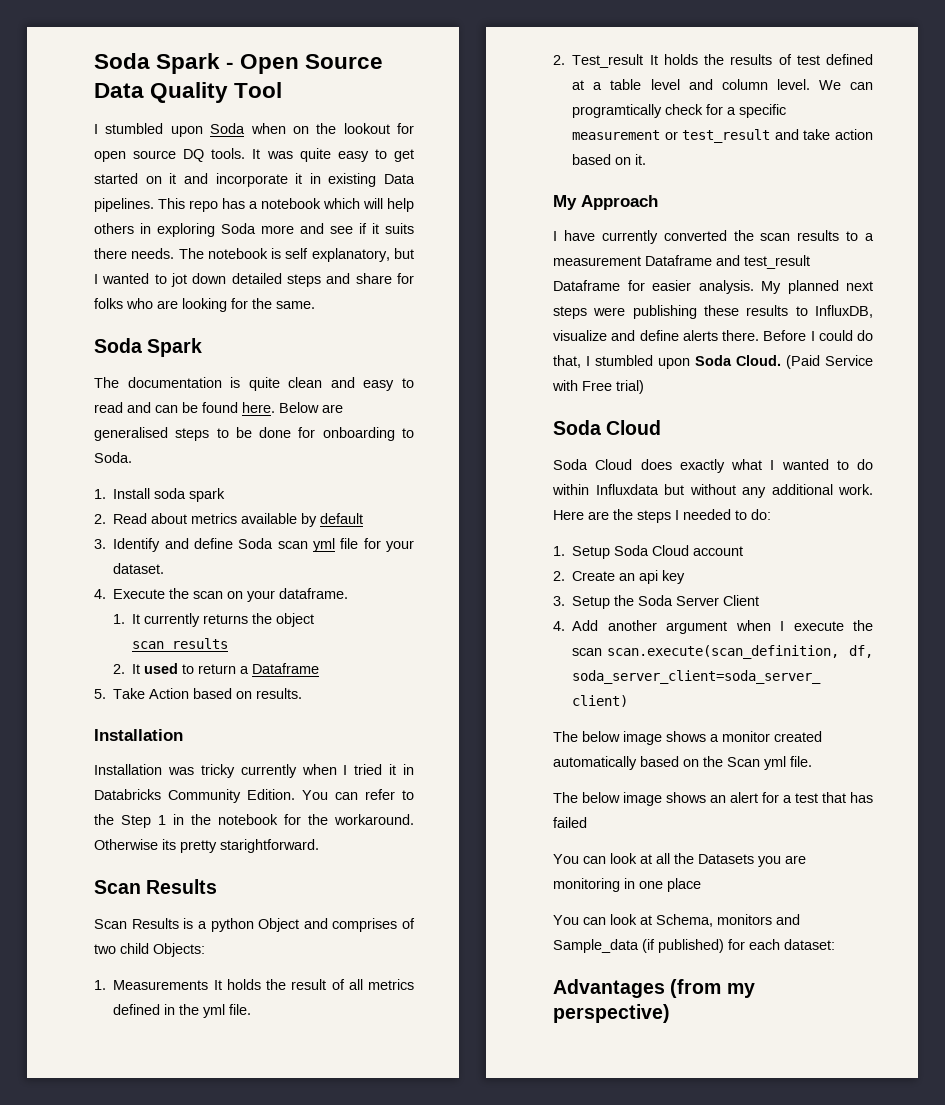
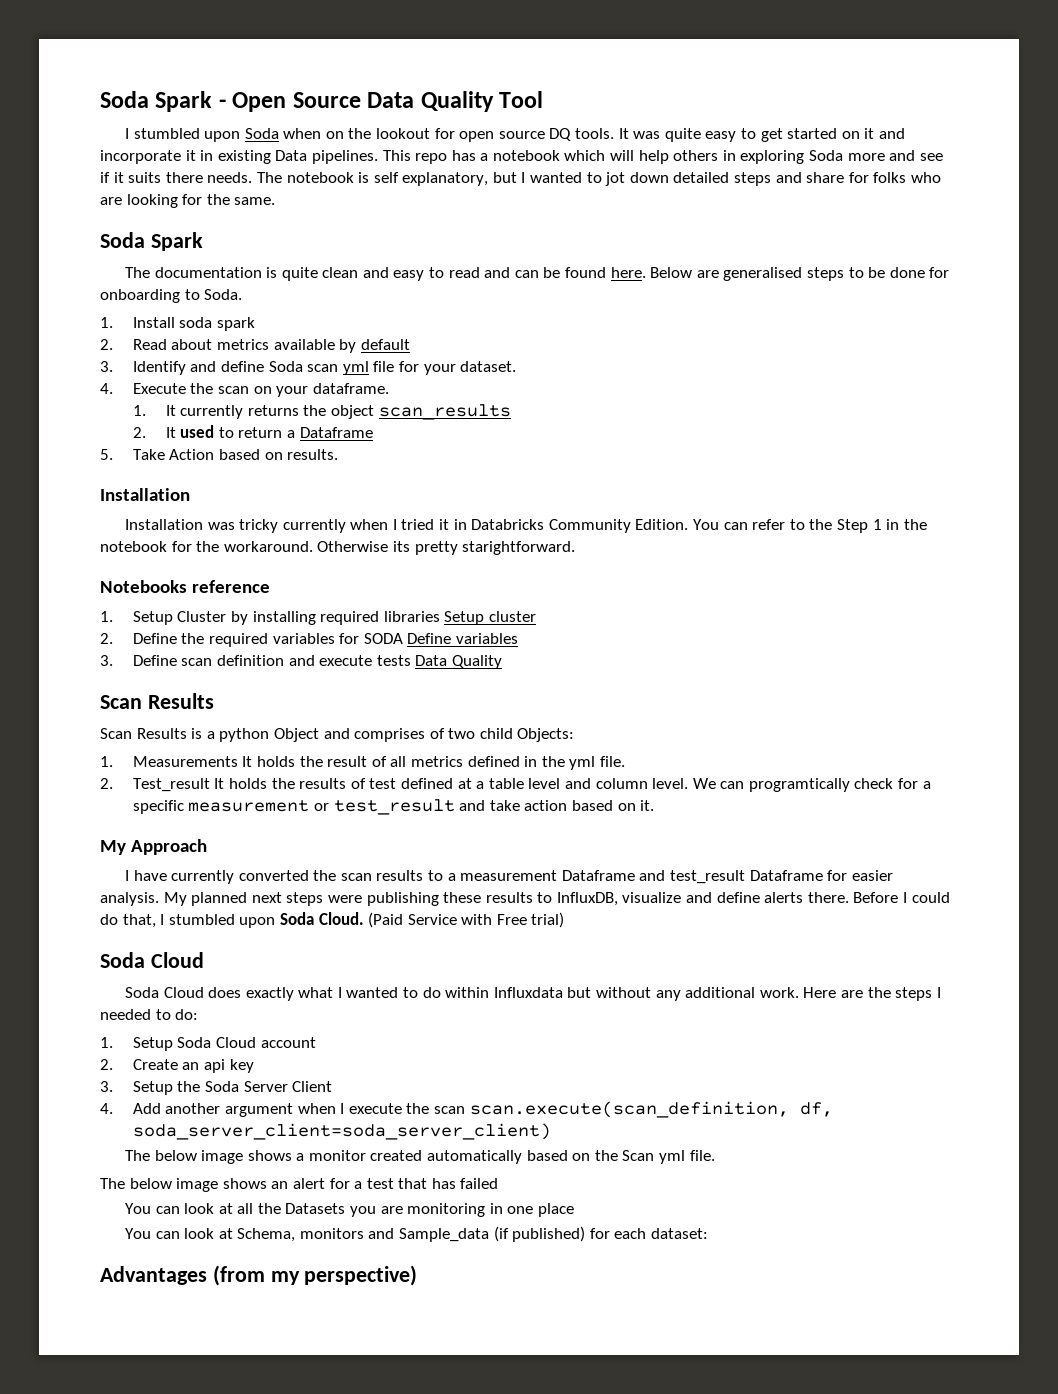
(319, 846) none -> [100,580,271,593] [100,611,536,625] [100,633,518,647] [100,655,502,669] // Notebooks reference // 1. Setup Cluster by installing required libraries Setup cluster // 2. Define the required variables for SODA Define variables // 3. Define scan definition and execute tests Data Quality

